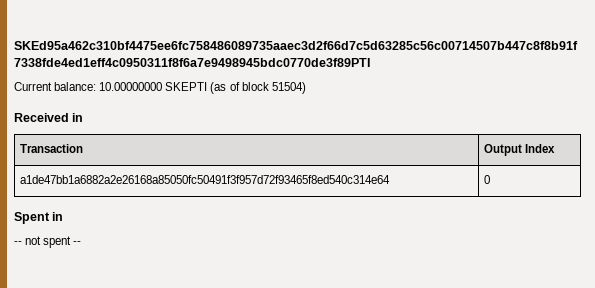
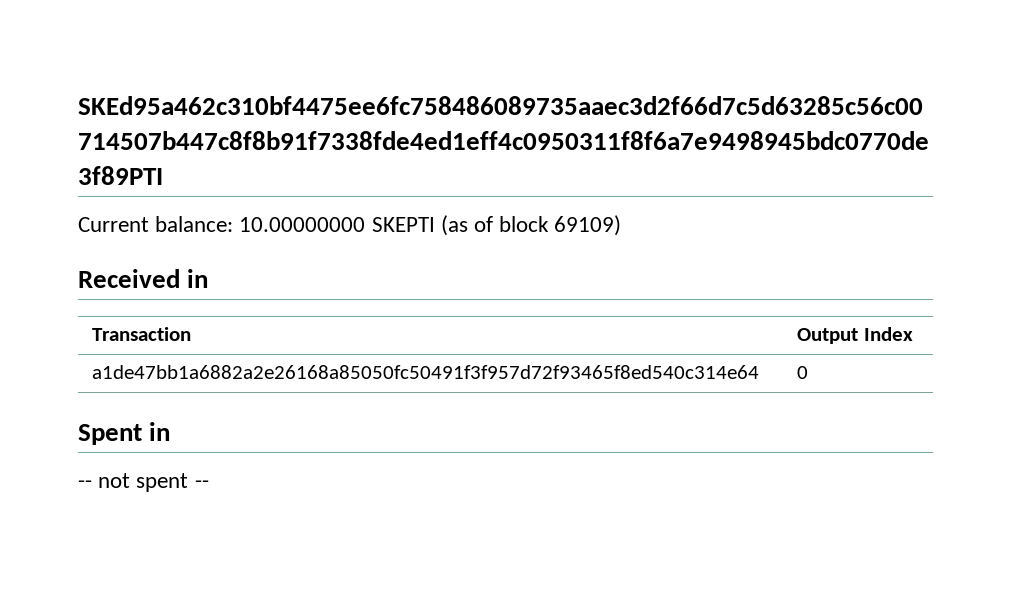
[271,82,306,94] 51504) -> [554,215,622,236] 69109)

